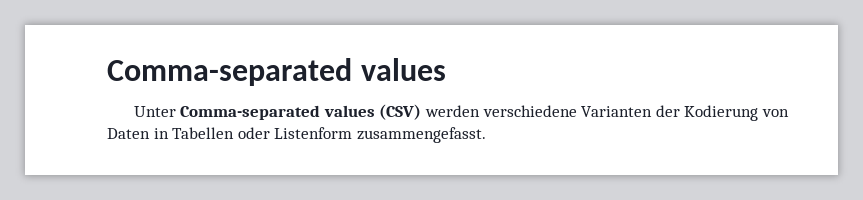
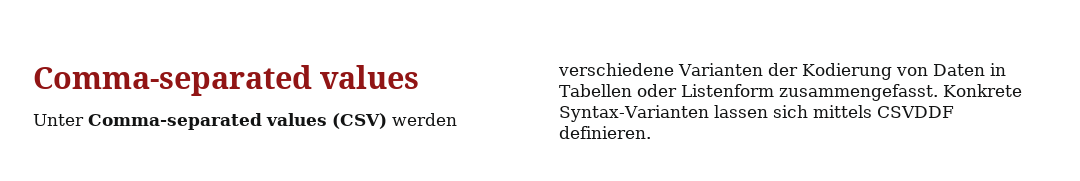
(486, 135) none -> [942,84,1022,97] [559,105,954,122] [559,126,651,139] Konkrete Syntax-Varianten lassen sich mittels CSVDDF definieren.

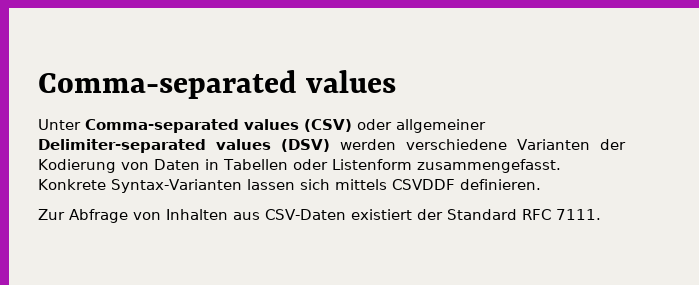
(387, 121) none -> [357,119,486,133] [38,139,331,153] oder allgemeiner Delimiter-separated values (DSV)
(651, 132) none -> [38,209,601,223] // Zur Abfrage von Inhalten aus CSV-Daten existiert der Standard RFC 7111.

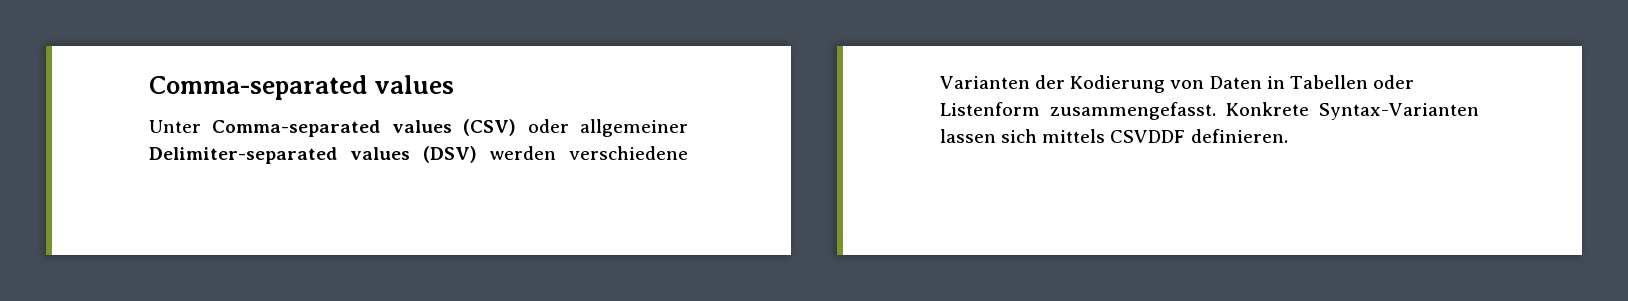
[38,209,601,223] // Zur Abfrage von Inhalten aus CSV-Daten existiert der Standard RFC 7111. -> (1288, 136) none

